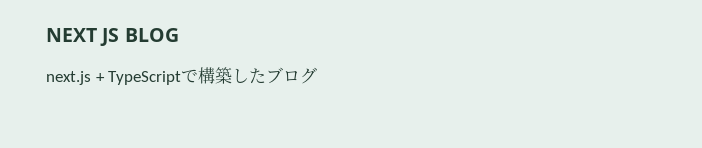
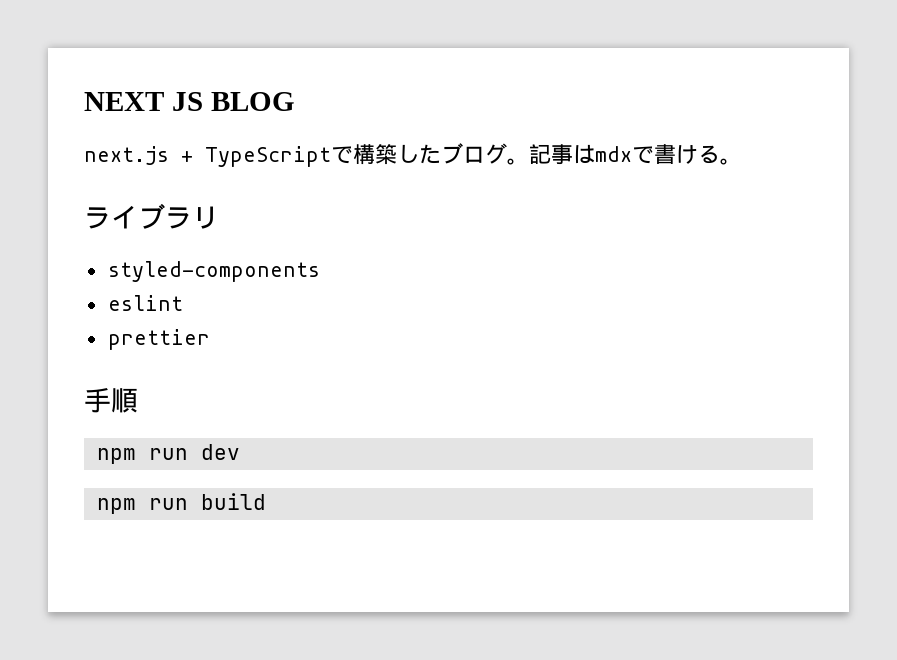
(318, 75) none -> [507,144,742,165] [84,203,219,229] [107,261,320,282] [107,295,183,311] [107,329,210,350] [84,388,138,413] [96,444,240,464] [96,493,266,514] 。記事はmdxで書ける。 // ライブラリ // styled-components // eslint // prettier // 手順 // npm run dev // npm run build

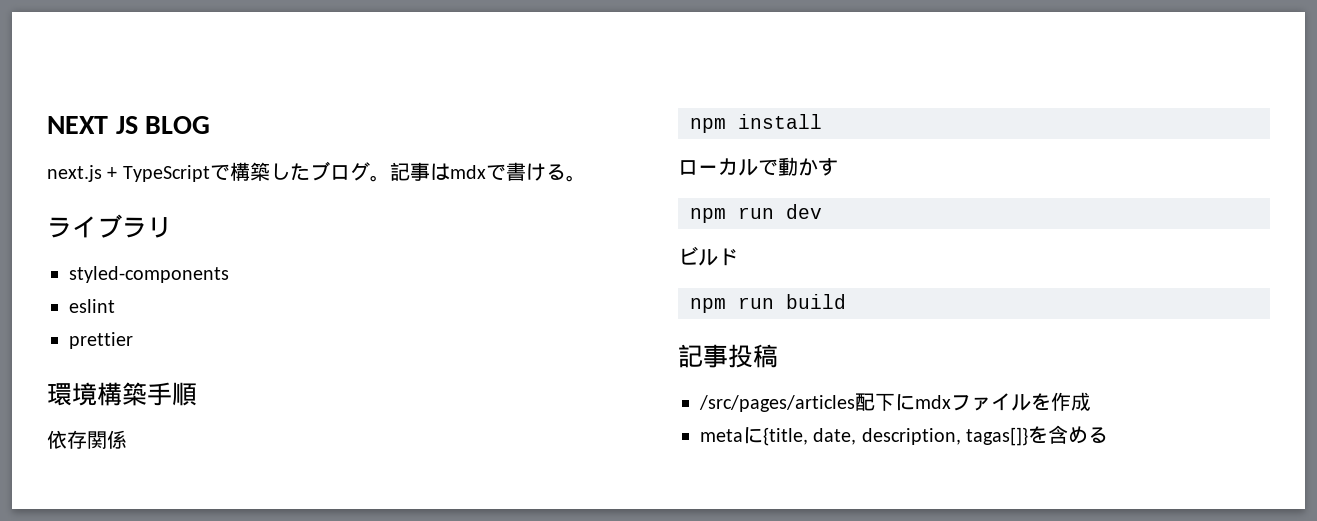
(210, 339) none -> [47,382,147,406] 環境構築
(138, 400) none -> [47,430,127,449] [690,114,822,133] [678,157,838,176] // 依存関係 // npm install // ローカルで動かす
(240, 452) none -> [678,246,738,266] // ビルド
(266, 501) none -> [678,344,778,368] [699,392,1091,412] [700,425,1109,446] // 記事投稿 // /src/pages/articles配下にmdxファイルを作成 // metaに{title, date, description, tagas[]}を含める

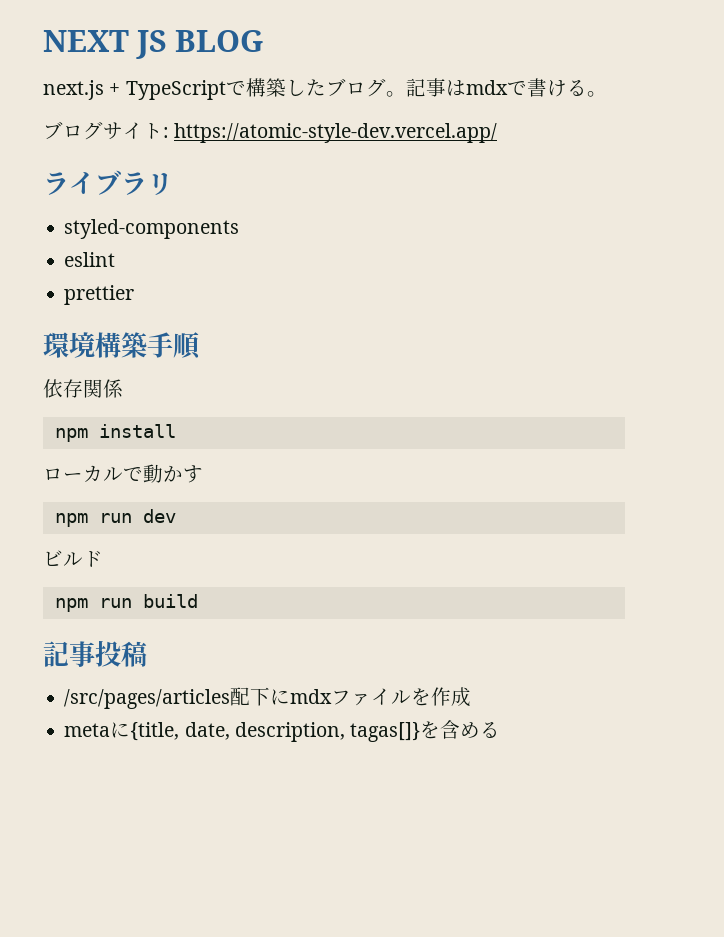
(586, 178) none -> [43,121,498,143] // ブログサイト: https://atomic-style-dev.vercel.app/

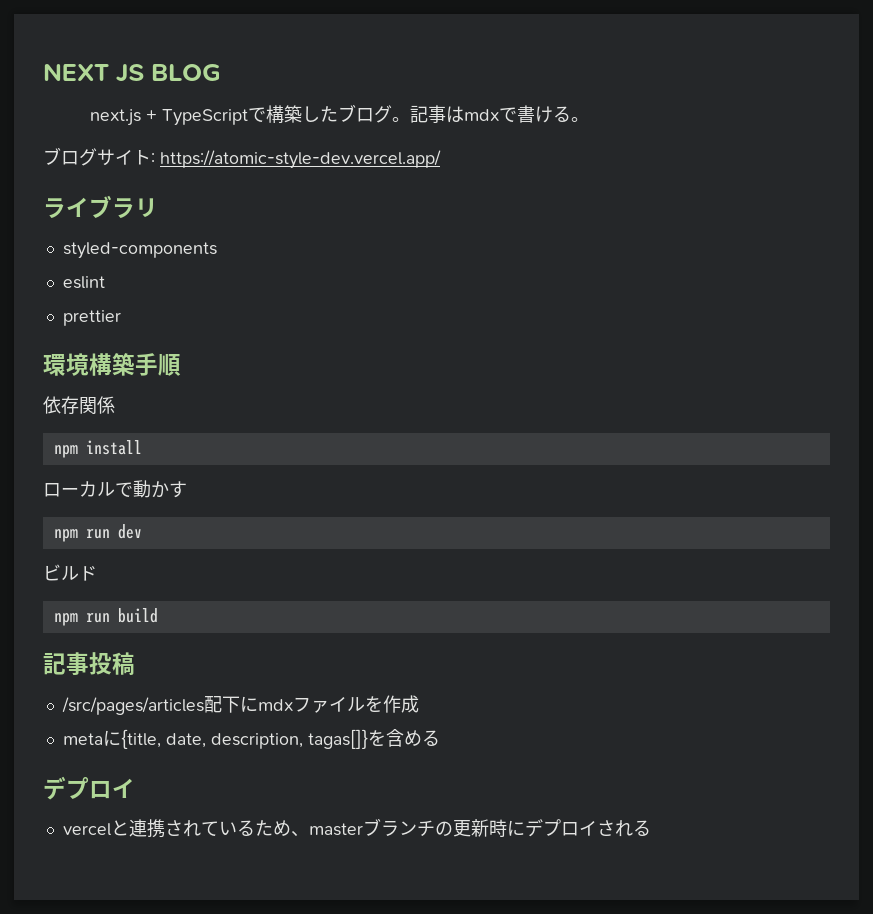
(501, 730) none -> [43,776,135,800] [62,818,651,838] // デプロイ // vercelと連携されているため、masterブランチの更新時にデプロイされる

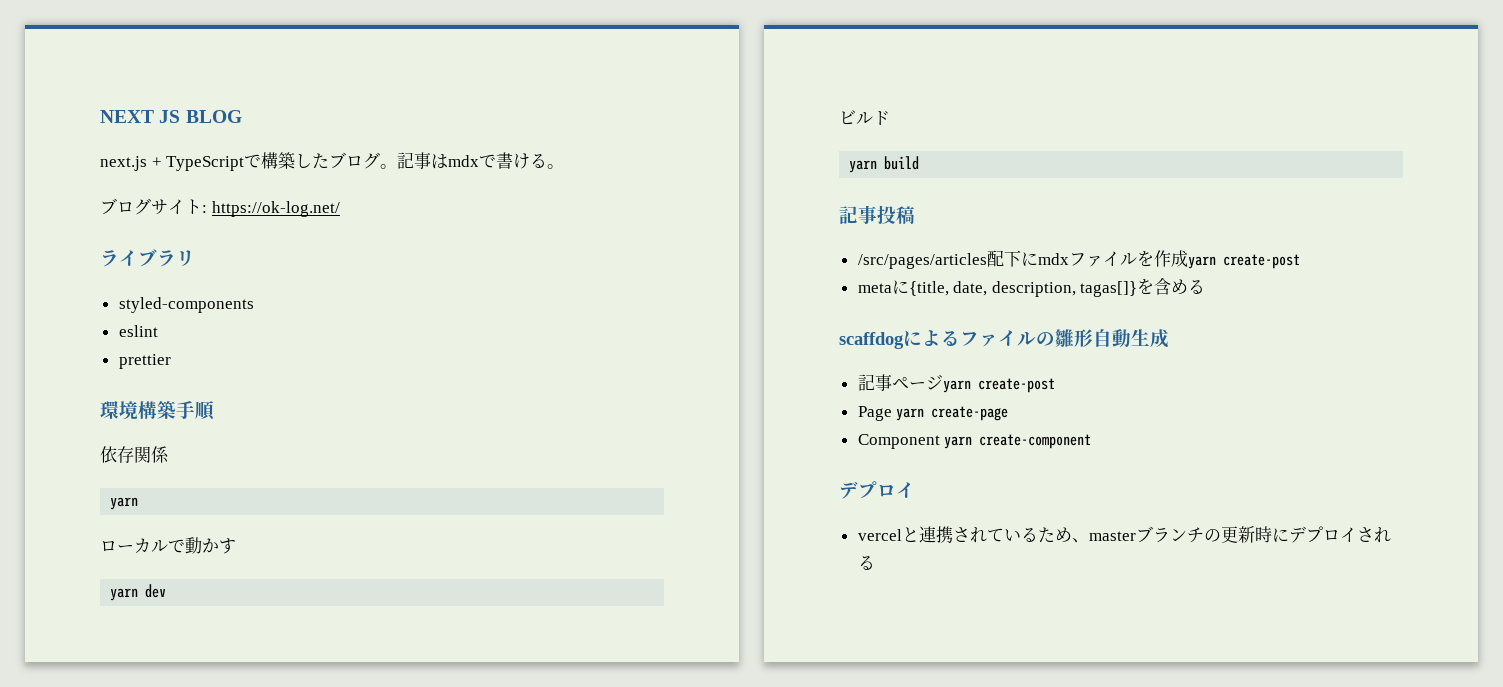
[160,150,441,169] https://atomic-style-dev.vercel.app/ -> [211,201,340,217] https://ok-log.net/
[53,440,142,458] npm install -> [110,497,139,510] yarn
[53,529,110,542] npm run -> [110,588,139,601] yarn
[53,613,110,626] npm run -> [849,160,878,173] yarn
(419, 704) none -> [1187,254,1300,269] yarn create-post
(440, 738) none -> [839,329,1169,349] [857,374,1055,393] [857,406,1009,421] [857,434,1092,449] // scaffdogによるファイルの雛形自動生成 // 記事ページyarn create-post // Page yarn create-page // Component yarn create-component

